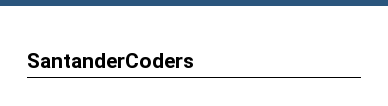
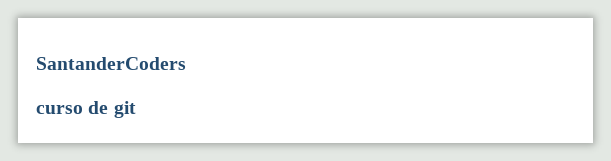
(194, 60) none -> [36,101,136,118] // curso de git

